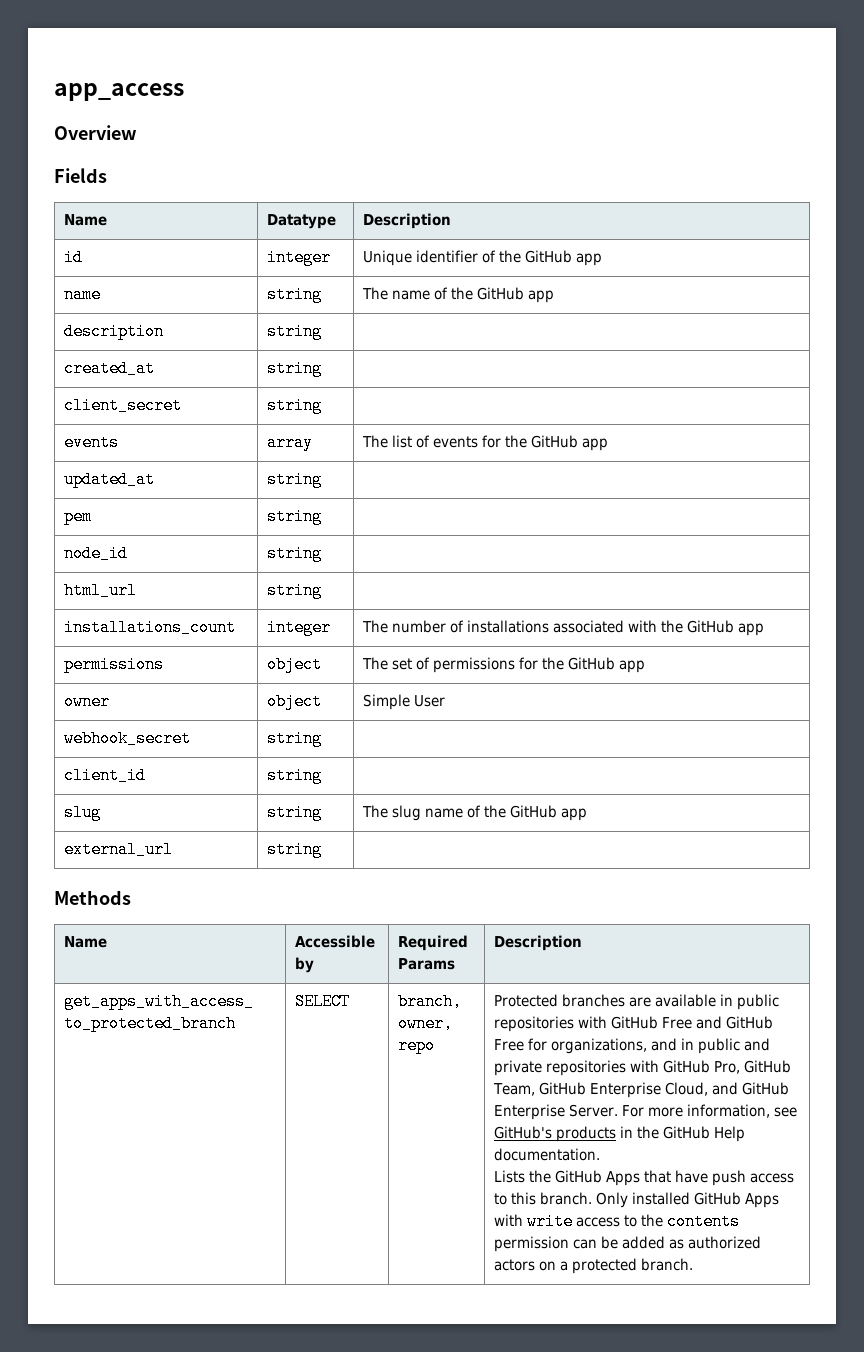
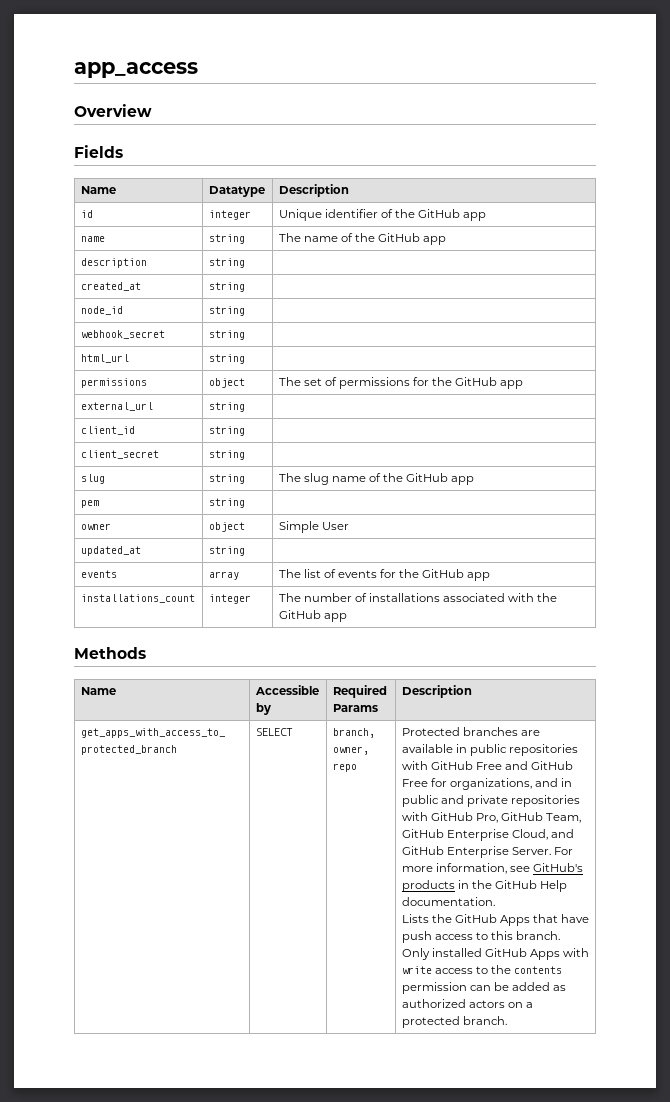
[64,397,183,414] client_secret -> [80,306,123,315] [208,306,245,316] [80,330,165,339] [208,330,245,340] [80,354,129,363] [208,354,245,364] [80,378,147,388] [208,378,245,388] [278,377,524,389] [80,402,153,411] [208,402,245,412] [80,426,135,435] [208,426,245,436] [80,450,159,459] [208,450,245,460] [80,474,105,484] [208,474,245,484] [278,473,475,485] [80,500,99,508] [208,498,245,508] [80,523,111,530] [208,522,245,532] [278,521,349,533] [80,546,141,556] node_id | string | // webhook_secret | string | // html_url | string | // permissions | object | The set of permissions for the GitHub app // external_url | string | // client_id | string | // client_secret | string | // slug | string | The slug name of the GitHub app // pem | string | // owner | object | Simple User // updated_at
[64,471,156,488] [267,471,323,488] [64,508,93,525] [267,508,323,525] [64,545,129,562] [267,545,323,562] [64,582,138,599] [267,582,323,599] // updated_at | string | // pem | string | // node_id | string | // html_url | string | -> (491, 576) none
[64,656,165,673] [267,656,323,673] [362,657,646,673] [64,693,111,710] [267,693,323,710] [363,694,446,710] [64,730,192,747] [267,730,323,747] [64,767,147,784] [267,767,323,784] [64,804,102,821] [267,804,323,821] [362,805,588,821] [64,841,174,858] [267,841,323,858] // permissions | object | The set of permissions for the GitHub app // owner | object | Simple User // webhook_secret | string | // client_id | string | // slug | string | The slug name of the GitHub app // external_url | string | -> (347, 617) none

